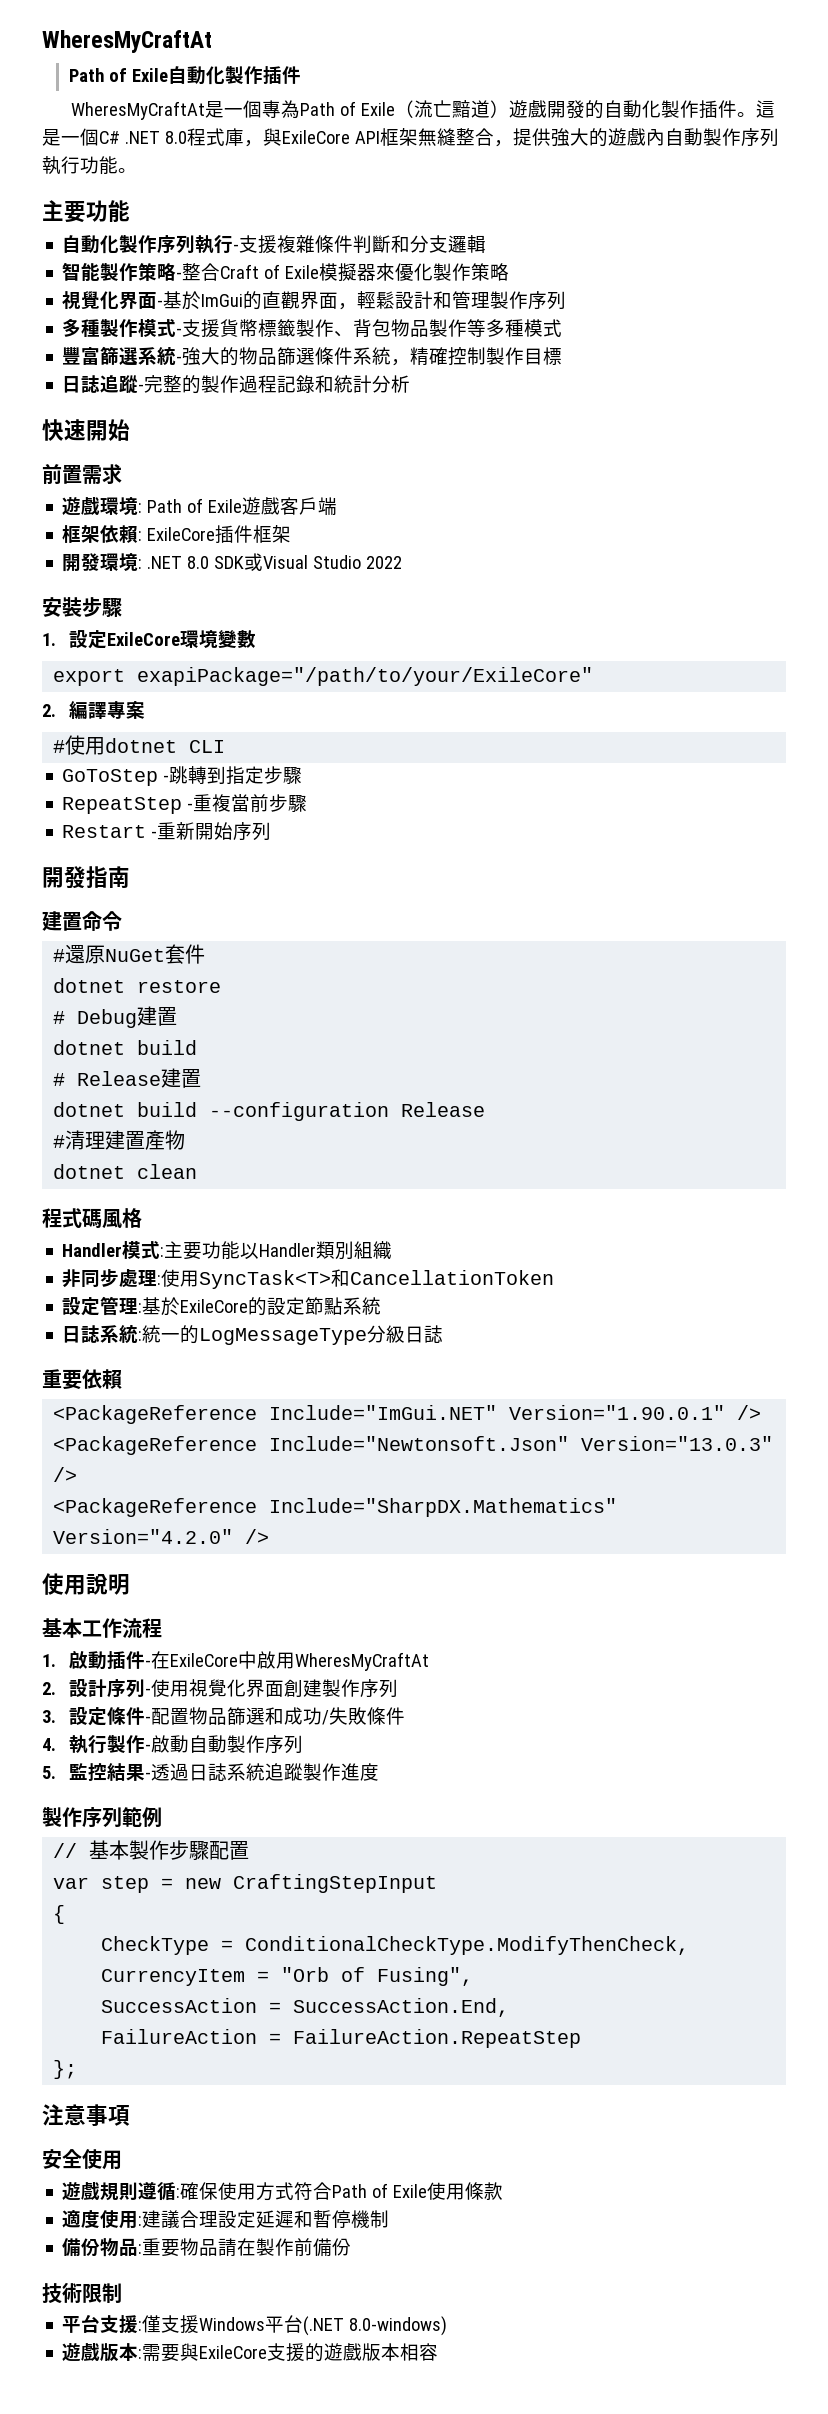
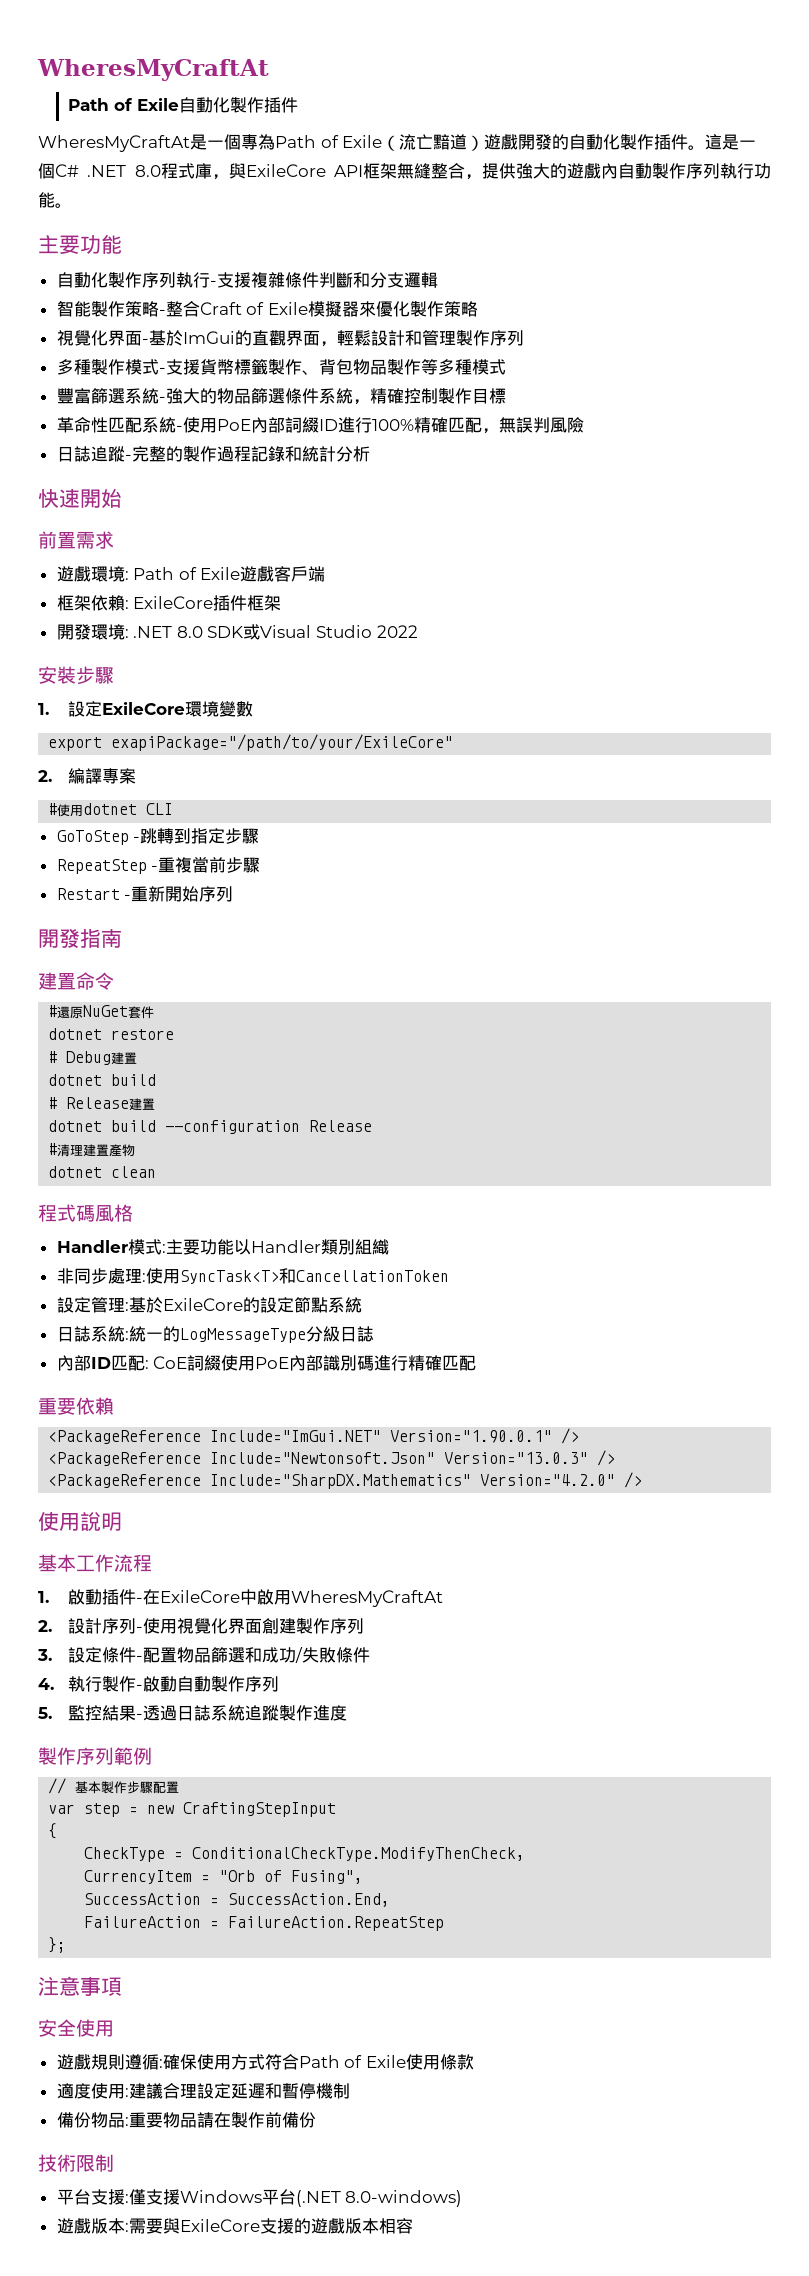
(563, 356) none -> [56,417,584,434] // 革命性匹配系統-使用PoE內部詞綴ID進行100%精確匹配，無誤判風險
(444, 1334) none -> [56,1355,477,1371] // 內部ID匹配: CoE詞綴使用PoE內部識別碼進行精確匹配

